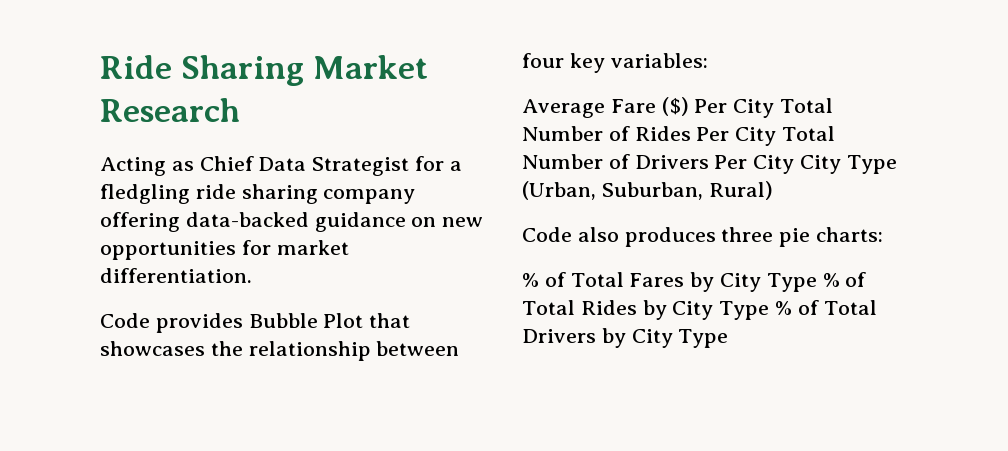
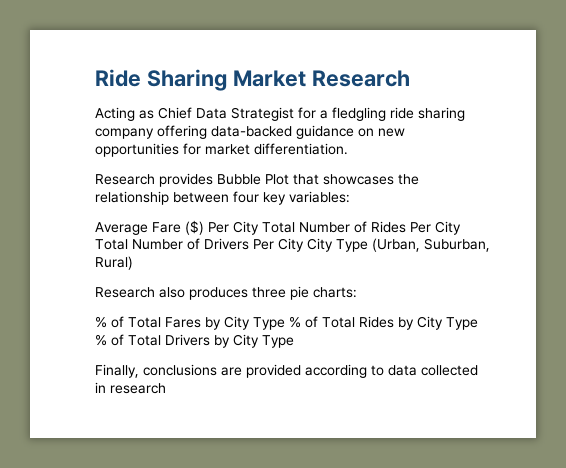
[100,313,150,328] Code -> [95,174,155,185] Research
[522,227,572,242] Code -> [95,287,155,298] Research
(729, 338) none -> [95,364,478,378] [95,382,166,394] // Finally, conclusions are provided according to data collected in research

